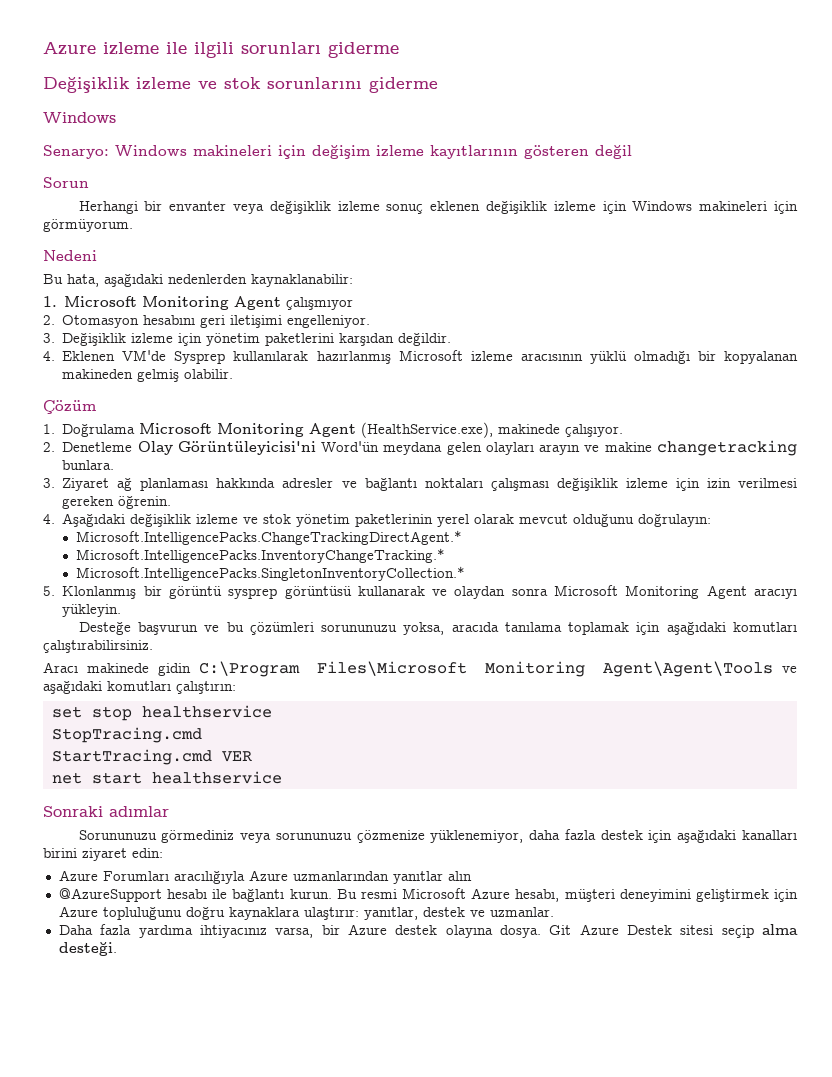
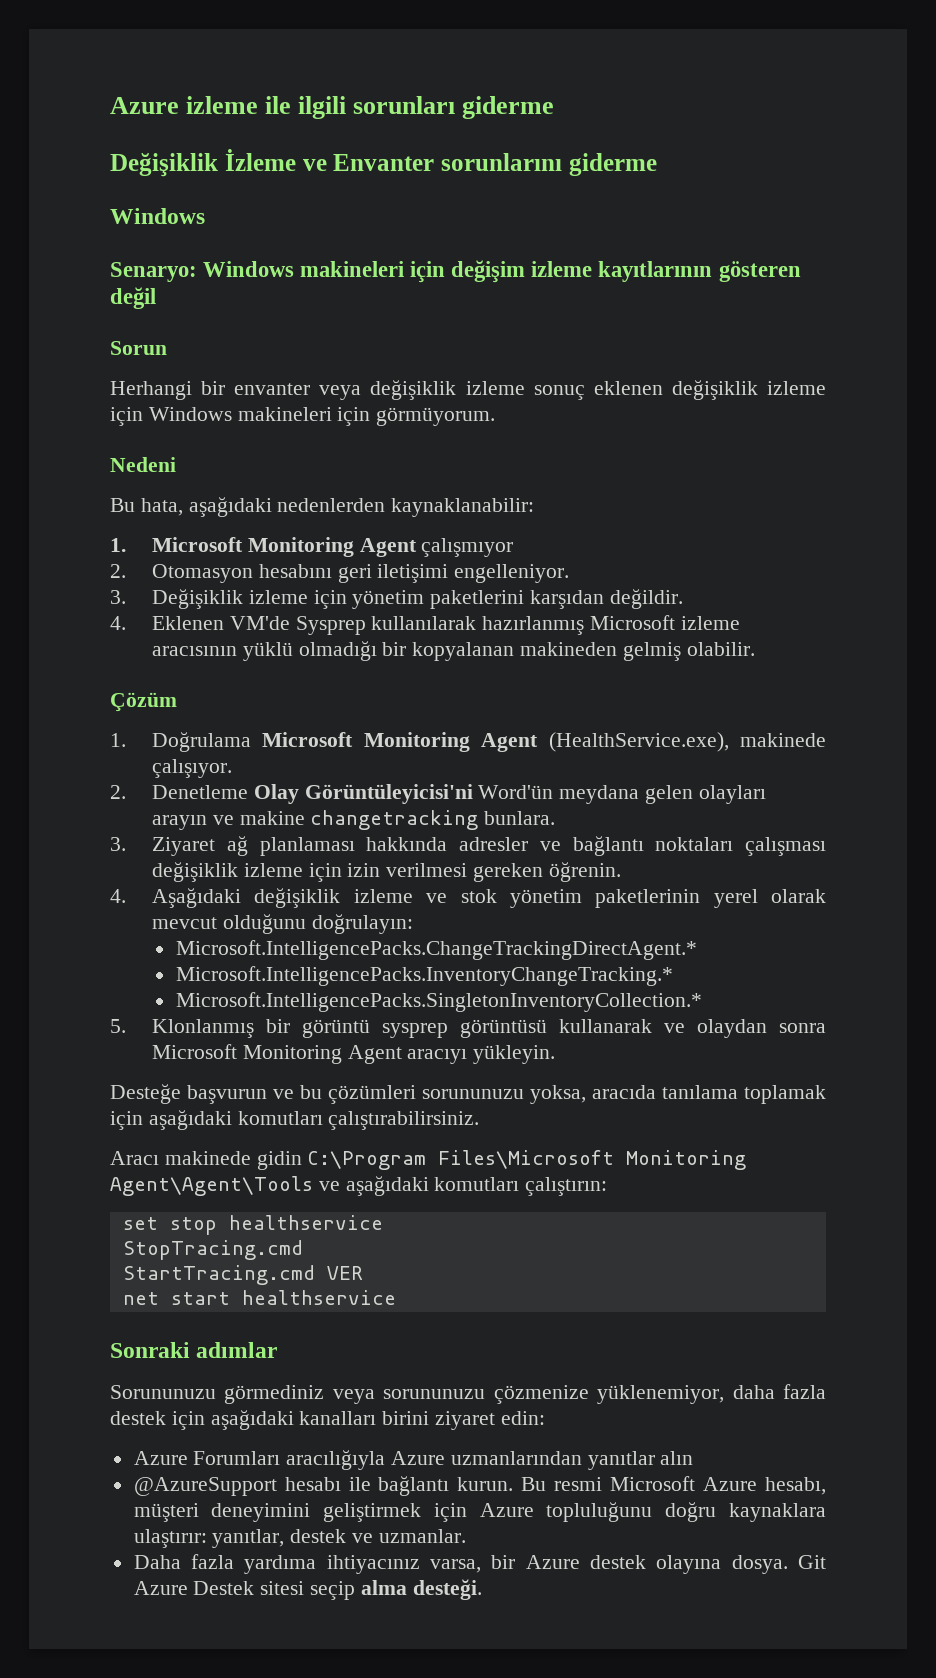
[136,77,261,90] izleme ve stok -> [224,149,435,171] İzleme ve Envanter

